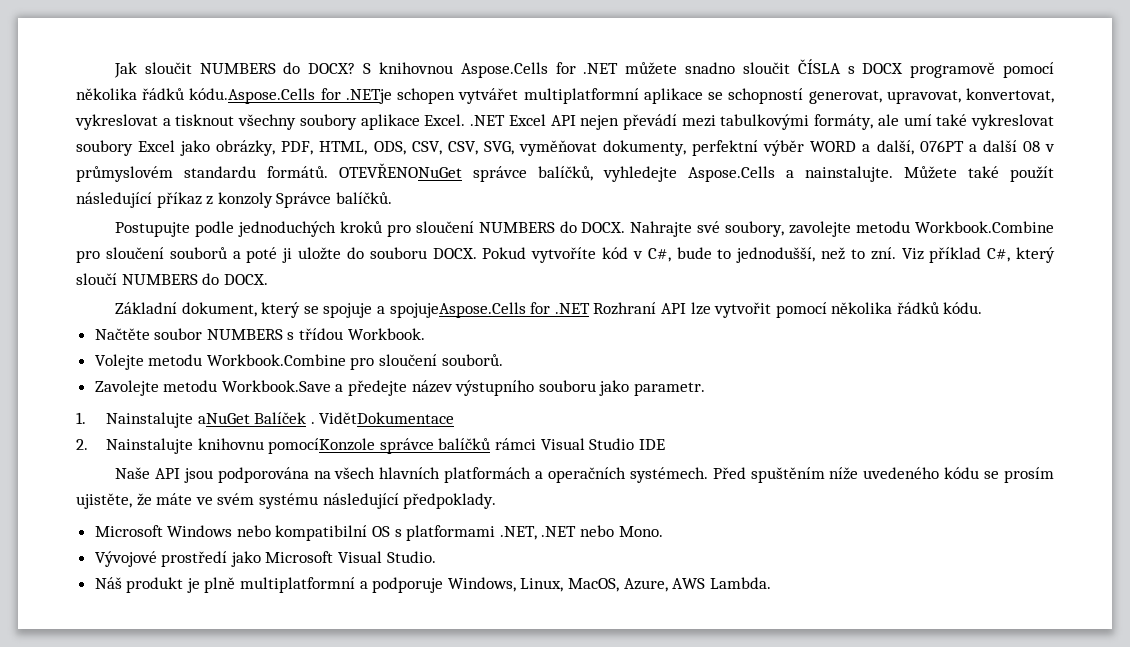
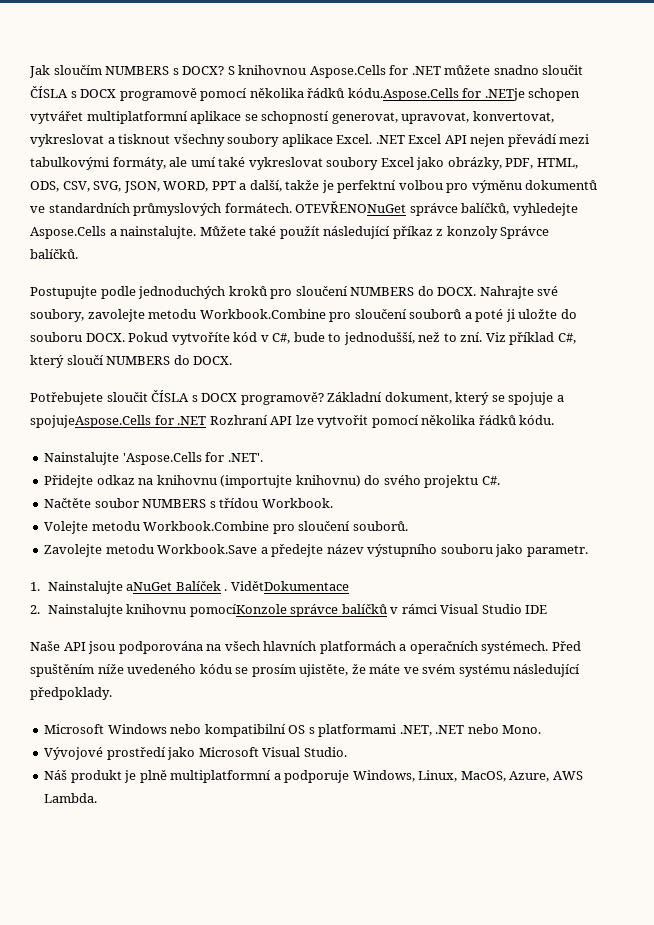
[144,62,301,74] sloučit NUMBERS do -> [53,65,179,75] sloučím NUMBERS s
[447,140,1055,156] [76,166,328,182] CSV, SVG, vyměňovat dokumenty, perfektní výběr WORD a další, 076PT a další 08 v průmyslovém standardu formátů. -> [93,180,598,193] [30,203,292,216] SVG, JSON, WORD, PPT a další, takže je perfektní volbou pro výměnu dokumentů ve standardních průmyslových formátech.
(268, 279) none -> [30,390,324,405] Potřebujete sloučit ČÍSLA s DOCX programově?
(983, 308) none -> [44,452,263,465] [44,475,500,488] // Nainstalujte 'Aspose.Cells for .NET'. // Přidejte odkaz na knihovnu (importujte knihovnu) do svého projektu C#.
(491, 444) none -> [390,607,399,614] v

